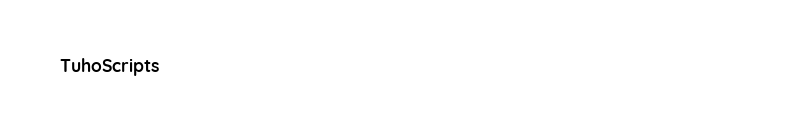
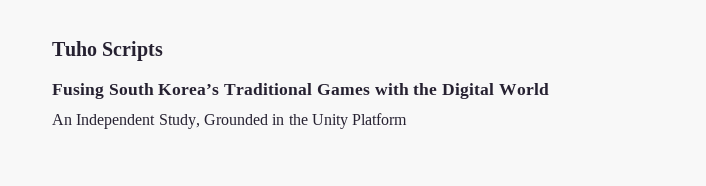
[60,58,159,76] TuhoScripts -> [52,41,164,61] [52,83,549,99] [52,113,408,129] Tuho Scripts // Fusing South Korea’s Traditional Games with the Digital World // An Independent Study, Grounded in the Unity Platform

